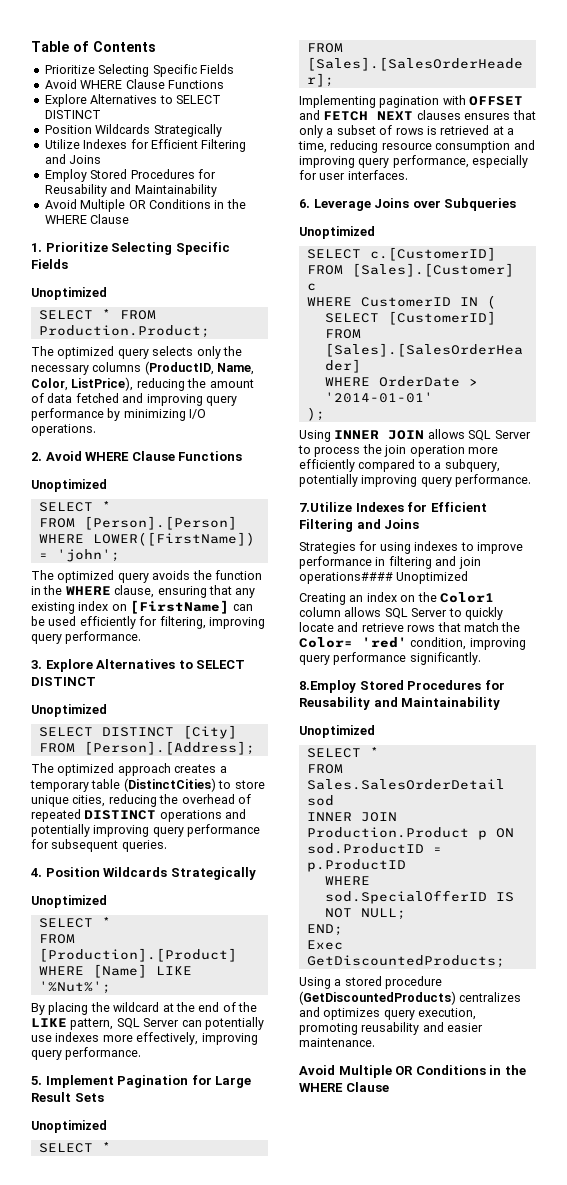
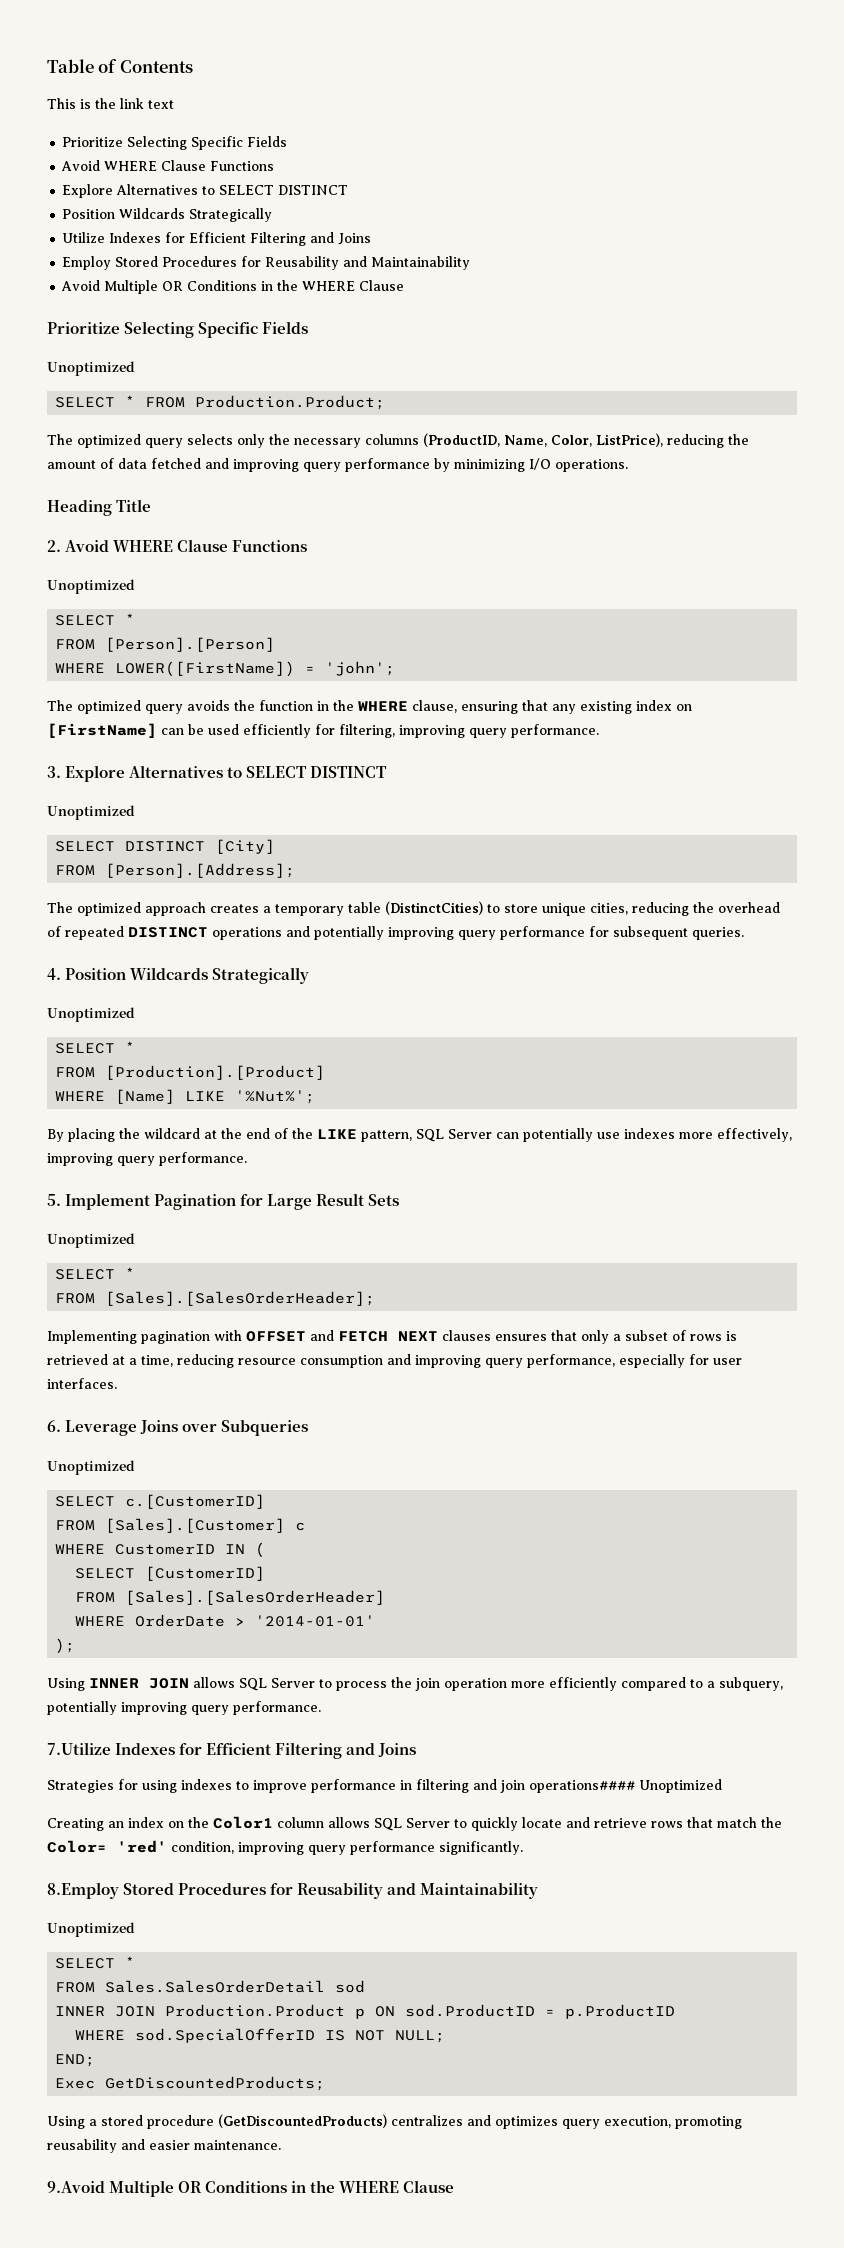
(156, 46) none -> [47,98,174,109] // This is the link text
[31,243,42,252] 1. -> (405, 285) none
(96, 430) none -> [47,499,152,516] // Heading Title
[299,1065,335,1075] Avoid -> [47,2181,105,2193] 9.Avoid

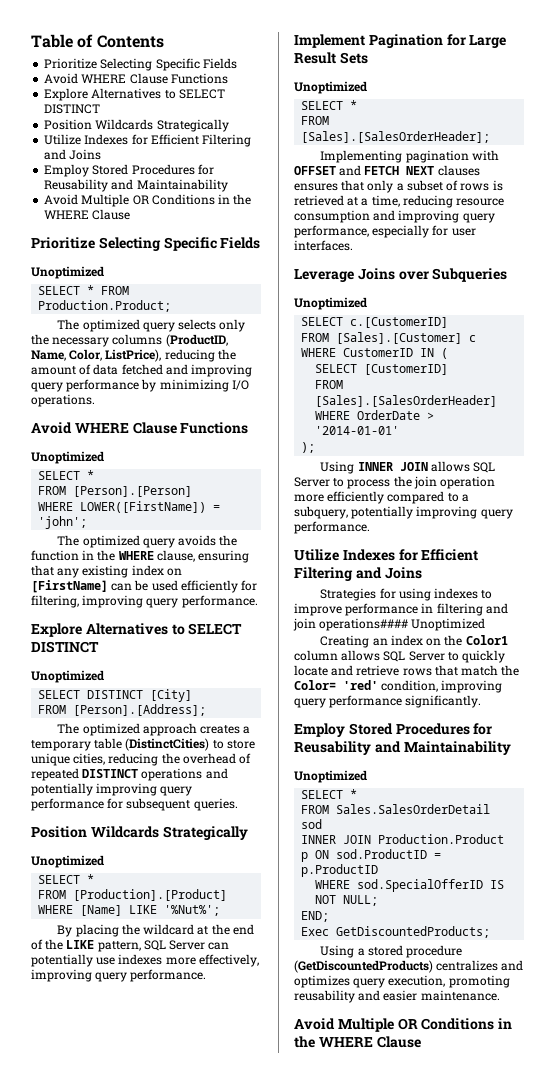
[47,98,174,109] // This is the link text -> (164, 41) none
[47,499,152,516] [47,540,61,552] Heading Title // 2. -> (95, 400) none
[47,766,61,778] 3. -> (258, 601) none
[47,968,61,980] 4. -> (238, 804) none
[47,1194,61,1206] 5. -> (207, 975) none
[47,1420,61,1432] 6. -> (353, 245) none
[47,1742,111,1755] 7.Utilize -> [294,549,339,561] Utilize
[47,1882,119,1899] 8.Employ -> [294,723,345,737] Employ
[47,2181,105,2193] 9.Avoid -> [294,1018,335,1030] Avoid

